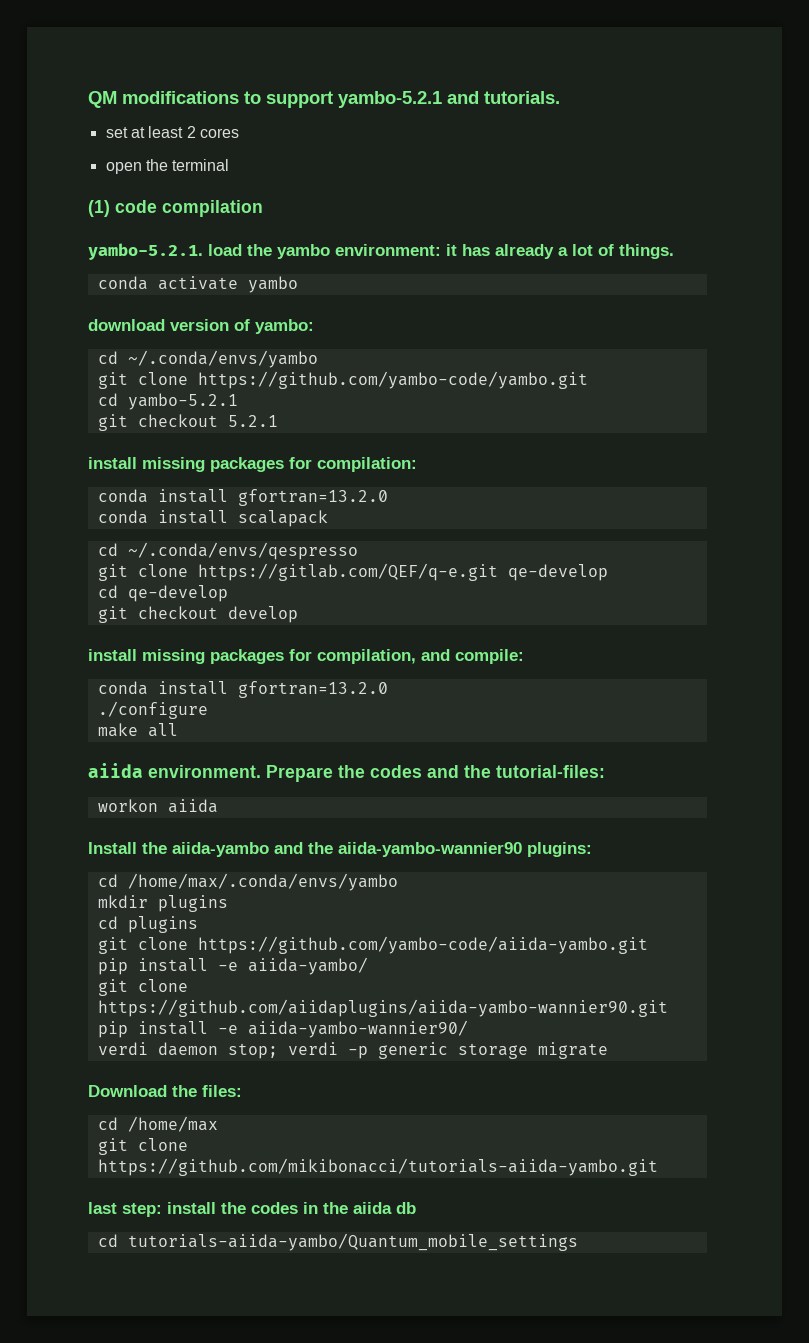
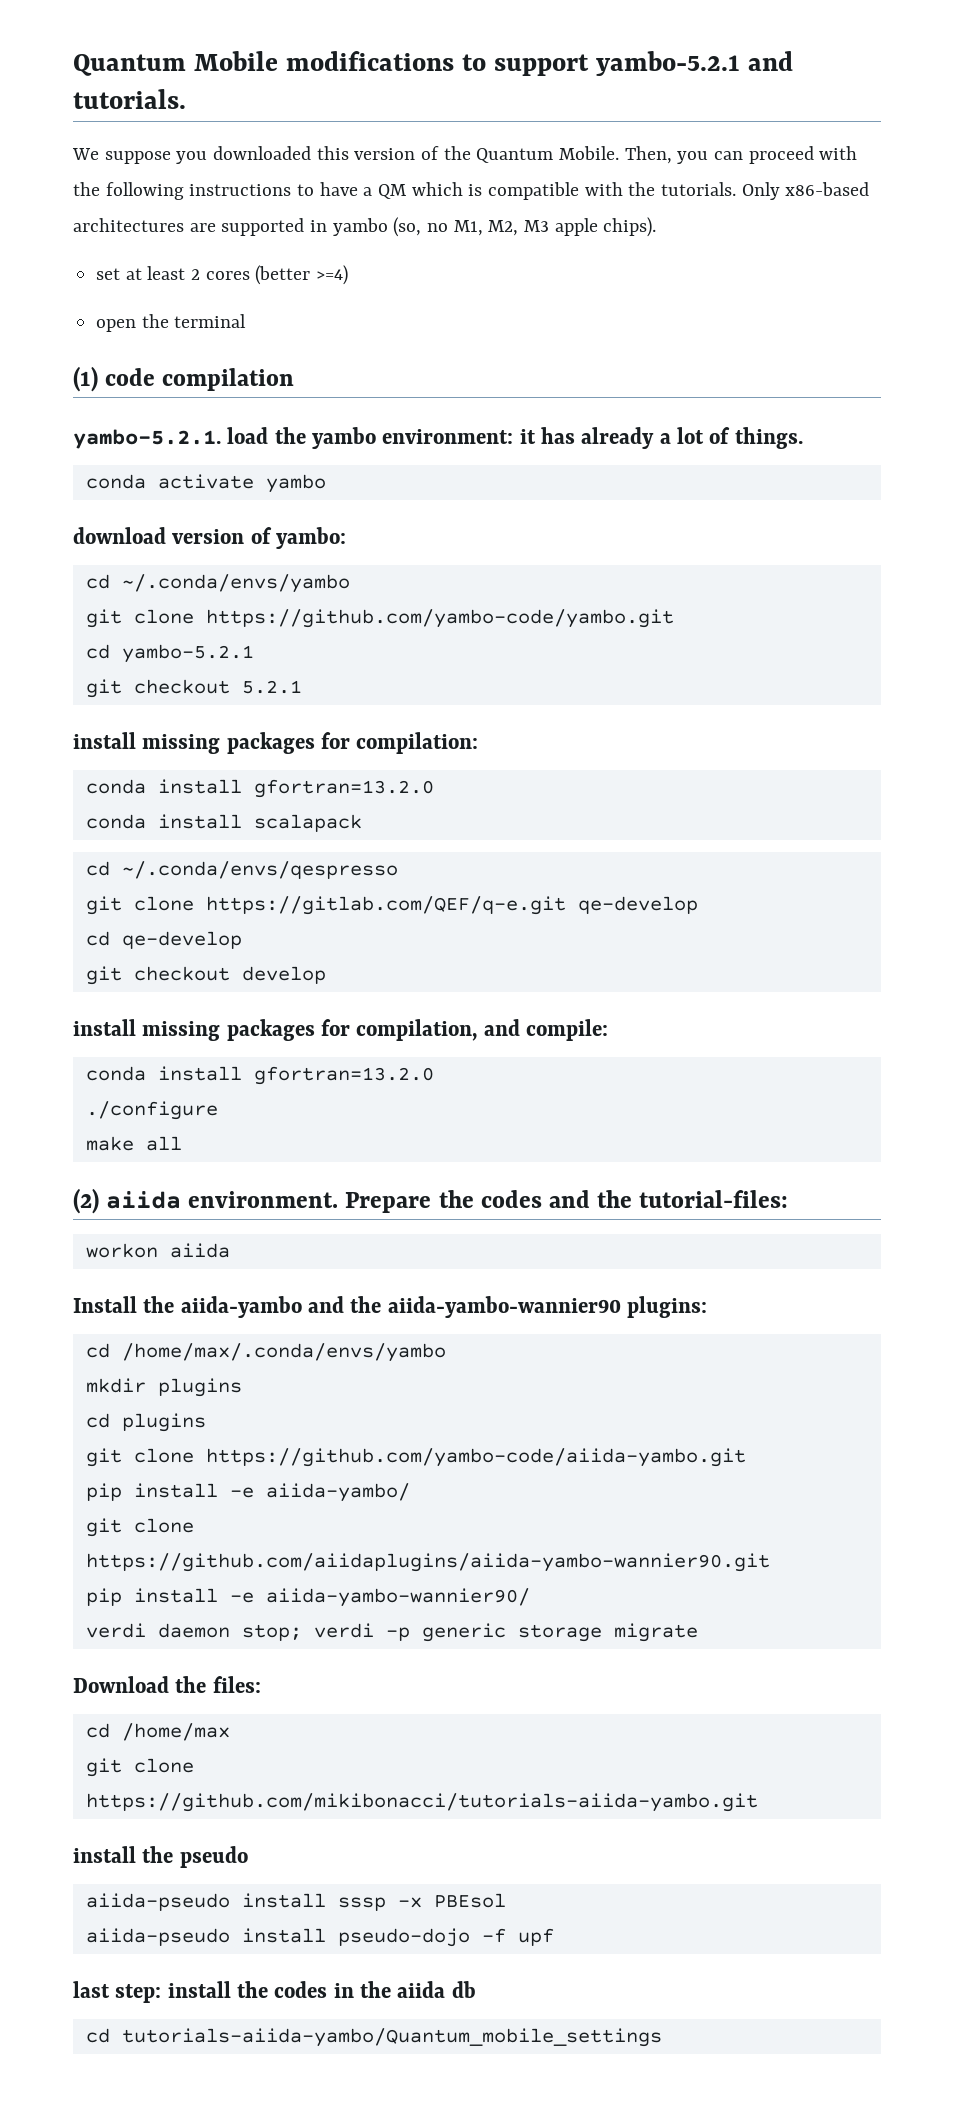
[88,91,117,108] QM -> [73,51,278,76] Quantum Mobile
(560, 97) none -> [72,146,858,164] [73,182,870,200] [73,217,657,237] // We suppose you downloaded this version of the Quantum Mobile. Then, you can proceed with the following instructions to have a QM which is compatible with the tutorials. Only x86-based architectures are supported in yambo (so, no M1, M2, M3 apple chips).
(239, 133) none -> [255,265,349,285] (better >=4)
(178, 730) none -> [73,1188,99,1214] (2)
(658, 1167) none -> [73,1846,248,1868] [85,1893,506,1911] [85,1928,554,1947] // install the pseudo // aiida-pseudo install sssp -x PBEsol // aiida-pseudo install pseudo-dojo -f upf

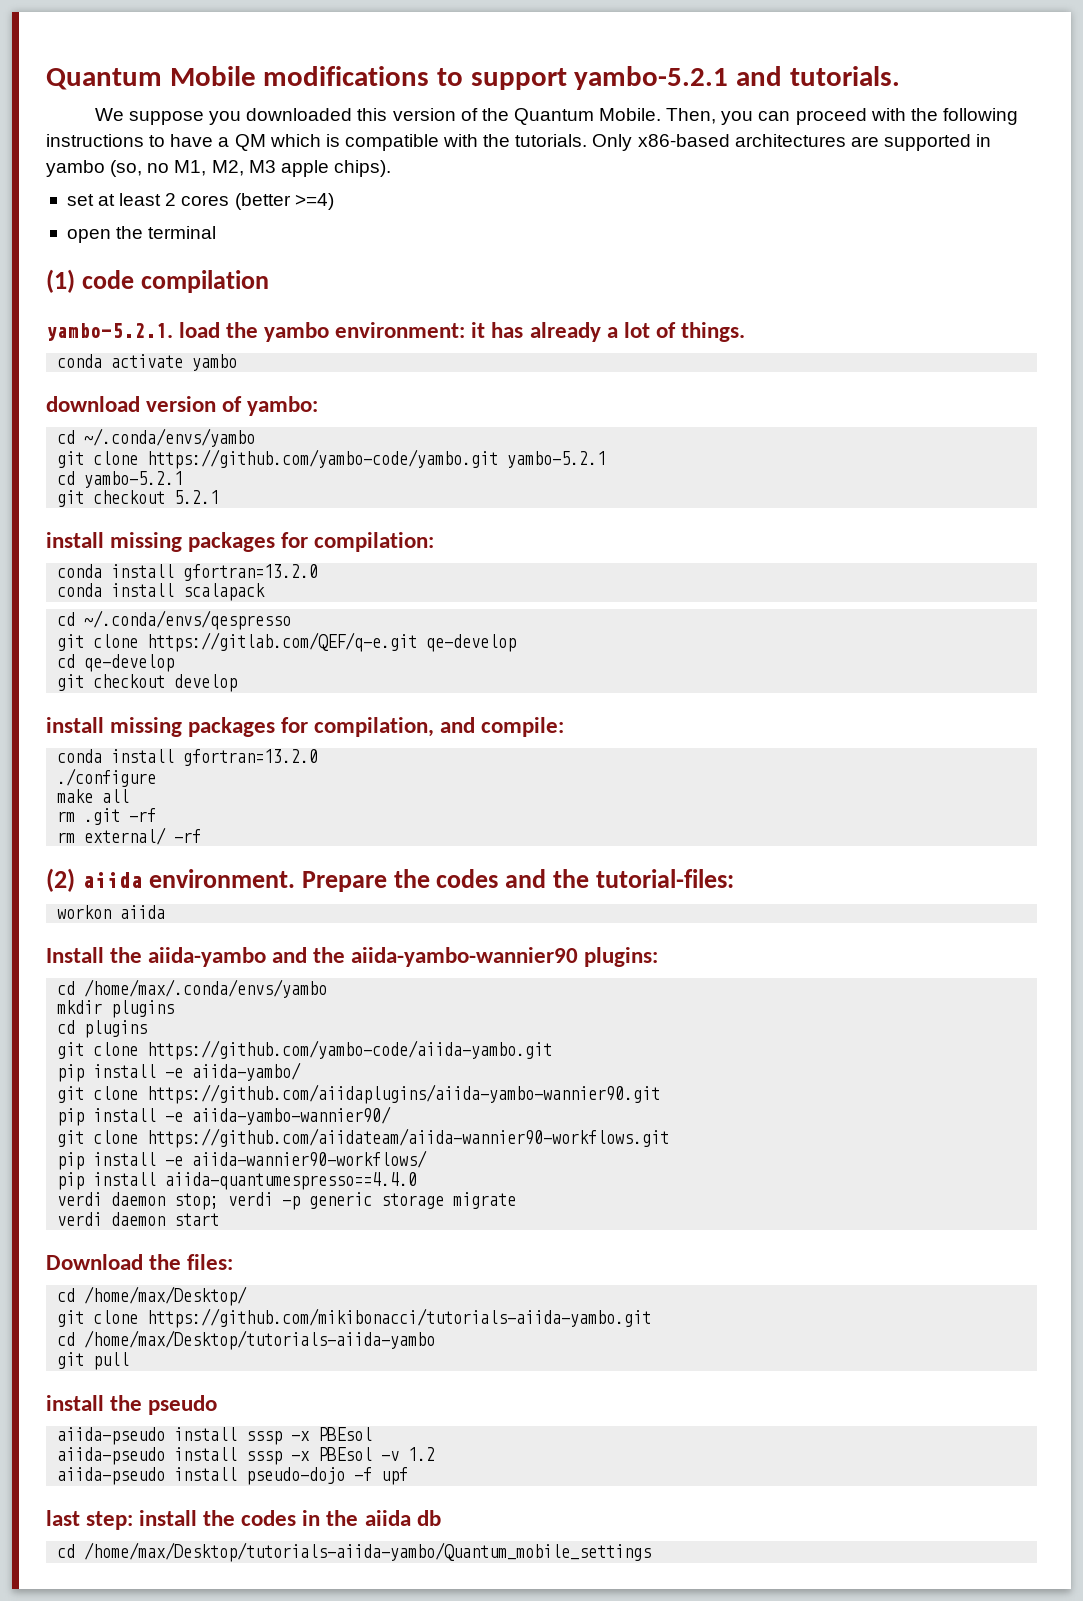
(674, 618) none -> [507,451,607,468] yambo-5.2.1
(182, 1143) none -> [57,808,157,825] [57,827,202,845] // rm .git -rf // rm external/ -rf
(530, 1597) none -> [57,1128,670,1148] [57,1150,428,1170] [57,1172,418,1190] // git clone https://github.com/aiidateam/aiida-wannier90-workflows.git // pip install -e aiida-wannier90-workflows/ // pip install aiida-quantumespresso==4.4.0
(698, 1632) none -> [57,1212,220,1226] // verdi daemon start
[121,1723,230,1741] /home/max -> [84,1286,248,1306] /home/max/Desktop/
(758, 1802) none -> [57,1330,436,1350] [57,1352,130,1370] // cd /home/max/Desktop/tutorials-aiida-yambo // git pull
(506, 1900) none -> [57,1447,436,1465] // aiida-pseudo install sssp -x PBEsol -v 1.2
[121,2028,662,2047] tutorials-aiida-yambo/Quantum_mobile_settings -> [84,1542,652,1562] /home/max/Desktop/tutorials-aiida-yambo/Quantum_mobile_settings

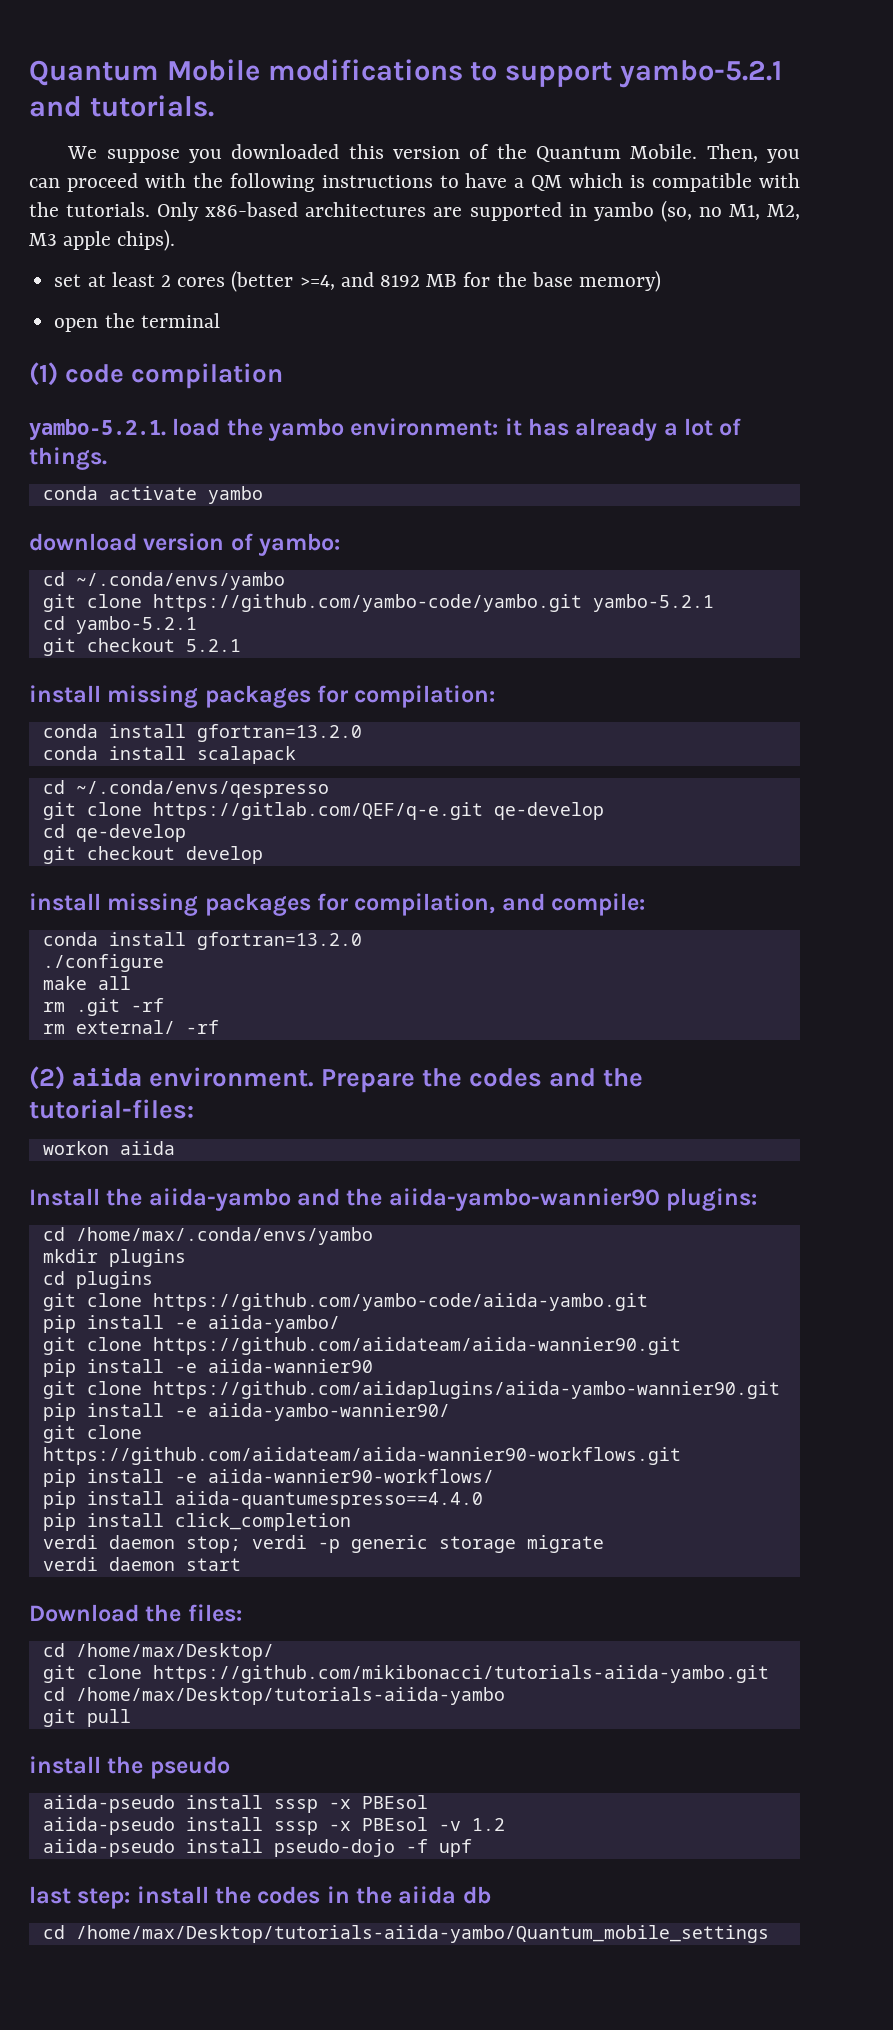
[294,193,334,210] >=4) -> [299,270,662,292] >=4, and 8192 MB for the base memory)
(302, 1071) none -> [42,1337,681,1355] [42,1359,373,1377] // git clone https://github.com/aiidateam/aiida-wannier90.git // pip install -e aiida-wannier90
(418, 1181) none -> [42,1513,351,1531] // pip install click_completion

